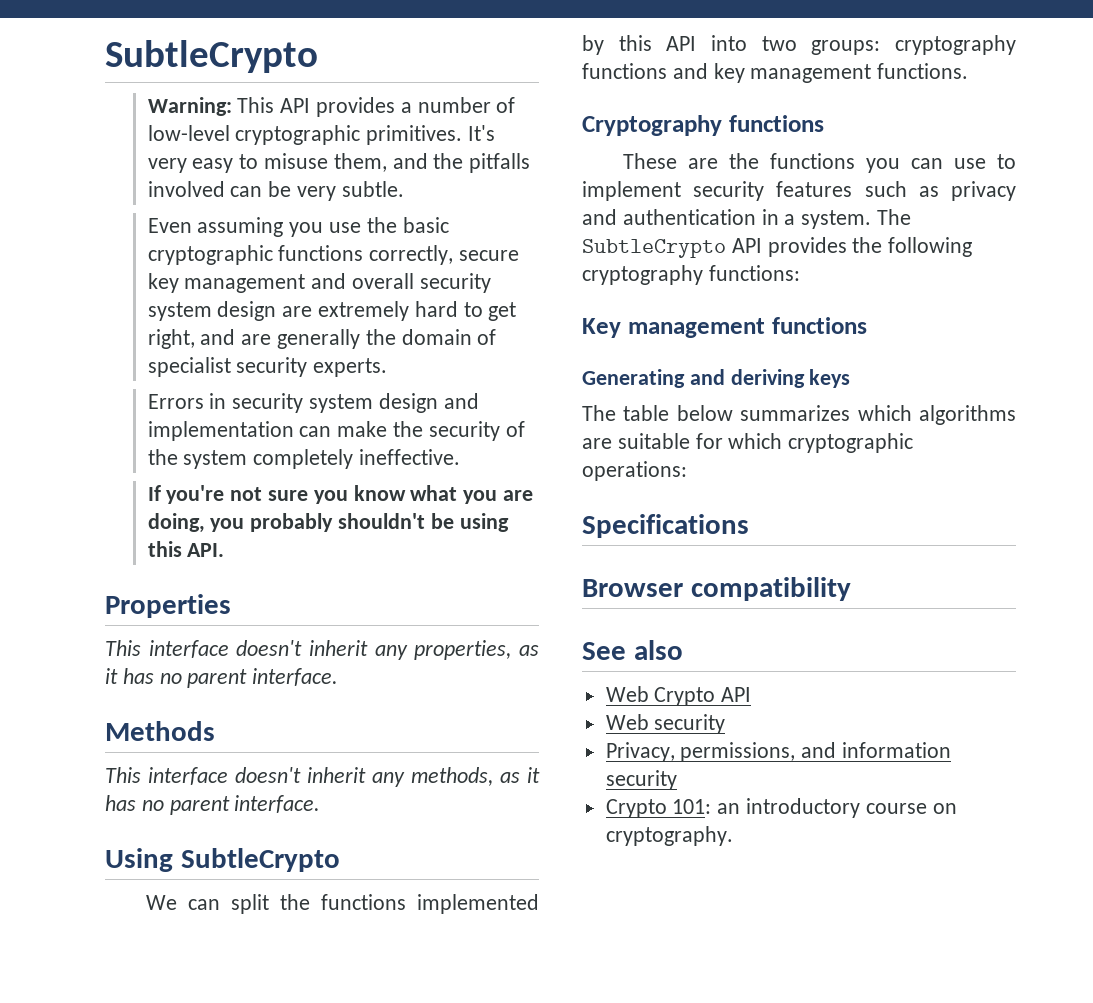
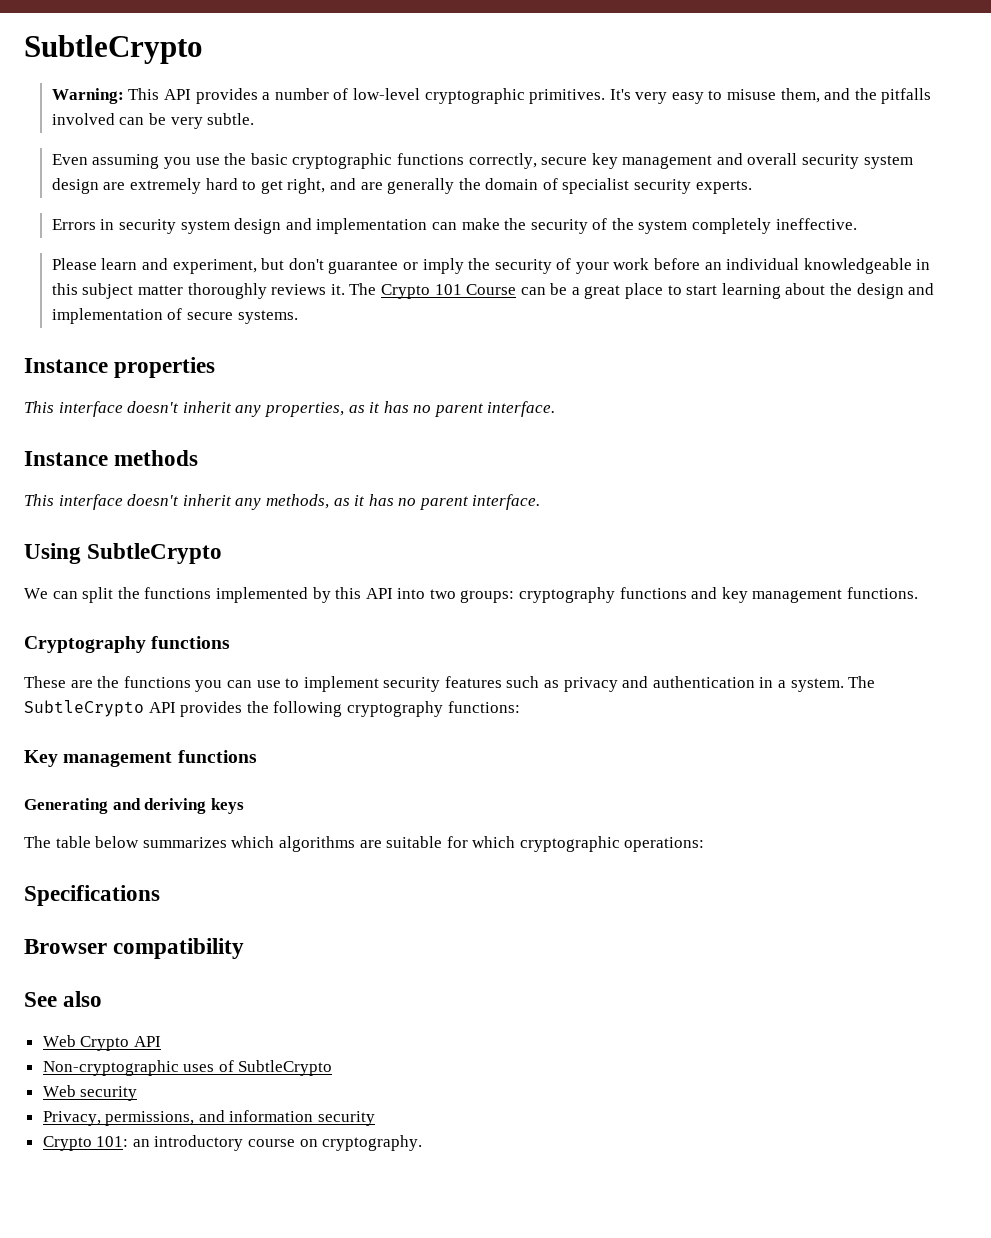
[147,485,534,504] [147,513,509,533] [147,541,225,557] [105,594,231,618] If you're not sure you know what you are doing, you probably shouldn't be using this API. // Properties -> [51,258,931,274] [51,283,935,299] [51,308,298,324] [24,357,216,378] Please learn and experiment, but don't guarantee or imply the security of your work before an individual knowledgeable in this subject matter thoroughly reviews it. The Crypto 101 Course can be a great place to start learning about the design and implementation of secure systems. // Instance properties
[105,721,215,741] Methods -> [24,450,199,466] Instance methods
(752, 694) none -> [42,1060,333,1076] // Non-cryptographic uses of SubtleCrypto

